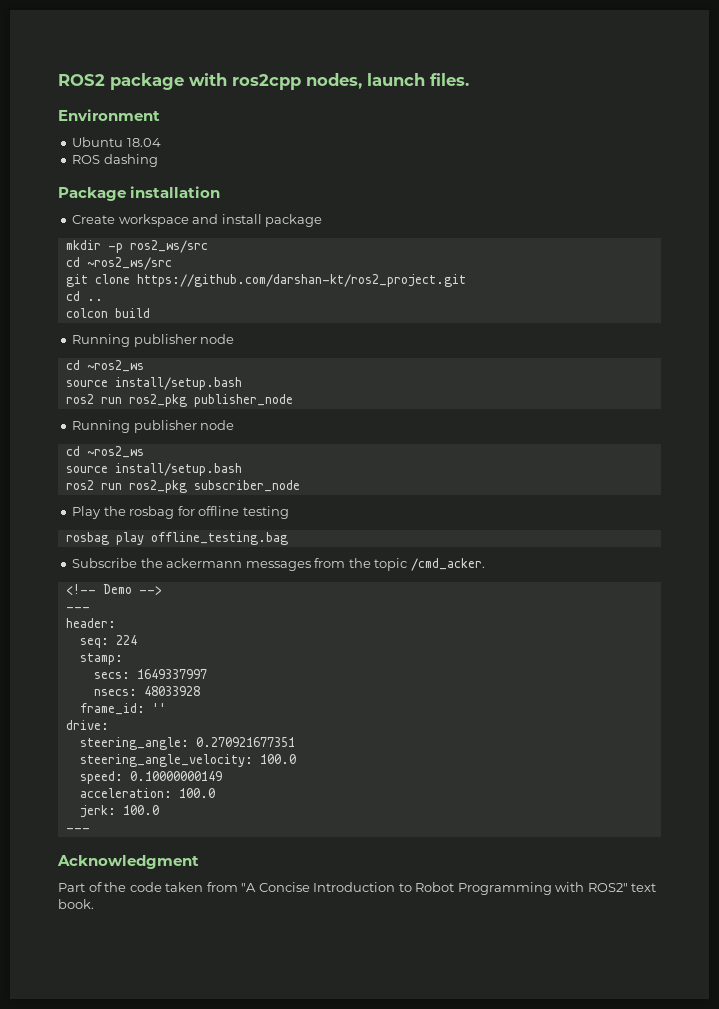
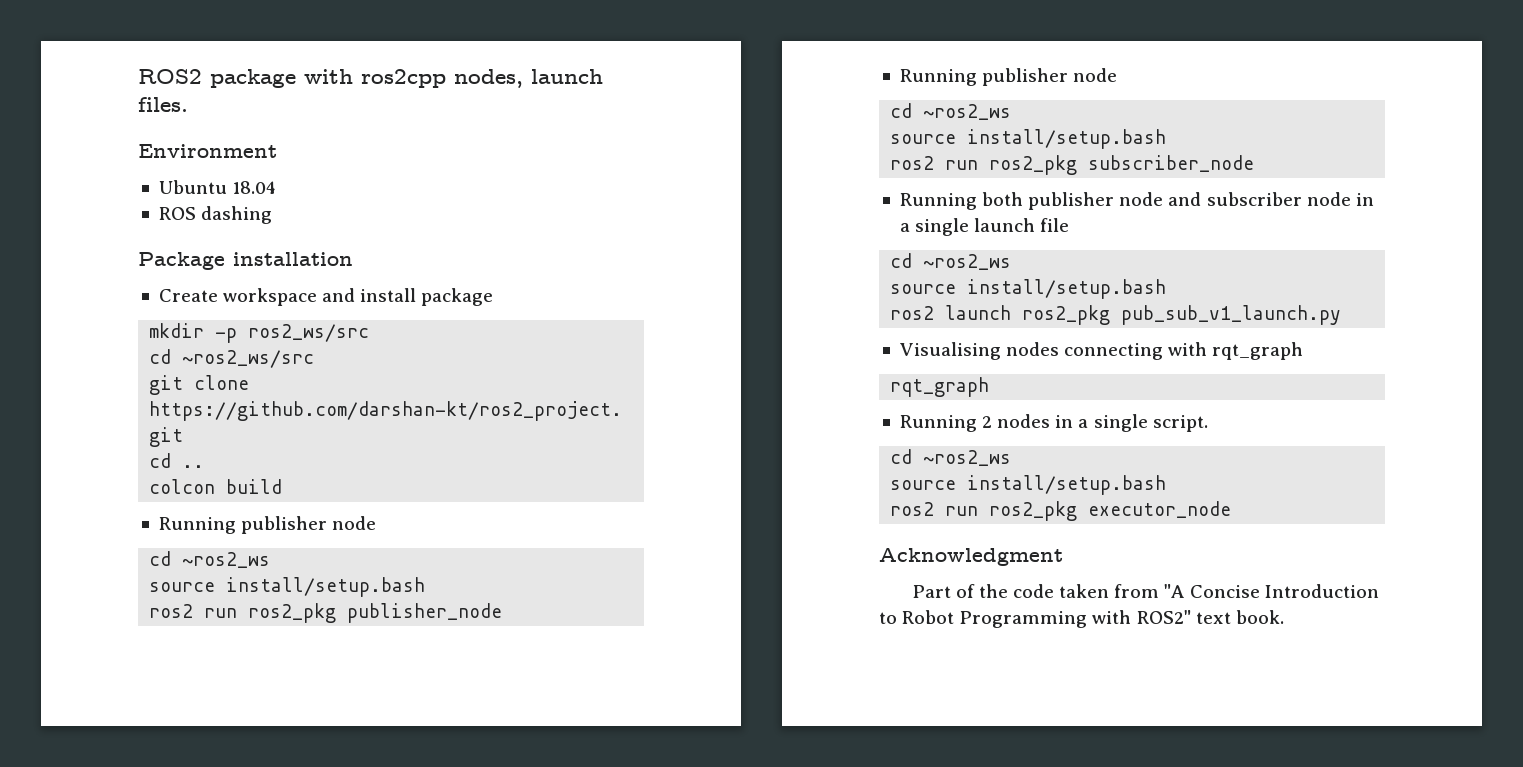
[72,506,289,519] [65,532,288,545] [72,558,485,571] [65,584,162,595] [65,607,90,611] [65,618,116,628] [79,635,137,648] [79,653,123,665] [93,669,207,679] [93,686,200,696] [79,703,166,715] [65,720,109,730] [79,737,295,750] [79,754,296,767] [79,771,222,784] [79,788,215,798] [79,805,159,818] [65,828,90,832] Play the rosbag for offline testing // rosbag play offline_testing.bag // Subscribe the ackermann messages from the topic /cmd_acker. // <!-- Demo --> // --- // header: // seq: 224 // stamp: // secs: 1649337997 // nsecs: 48033928 // frame_id: '' // drive: // steering_angle: 0.270921677351 // steering_angle_velocity: 100.0 // speed: 0.10000000149 // acceleration: 100.0 // jerk: 100.0 // --- -> [899,192,1374,210] [899,218,1070,236] [890,253,1012,270] [890,279,1167,299] [890,305,1342,325] [899,342,1304,360] [890,377,990,397] [899,414,1208,432] [890,449,1012,466] [890,475,1167,495] [890,501,1232,521] Running both publisher node and subscriber node in a single launch file // cd ~ros2_ws // source install/setup.bash // ros2 launch ros2_pkg pub_sub_v1_launch.py // Visualising nodes connecting with rqt_graph // rqt_graph // Running 2 nodes in a single script. // cd ~ros2_ws // source install/setup.bash // ros2 run ros2_pkg executor_node

